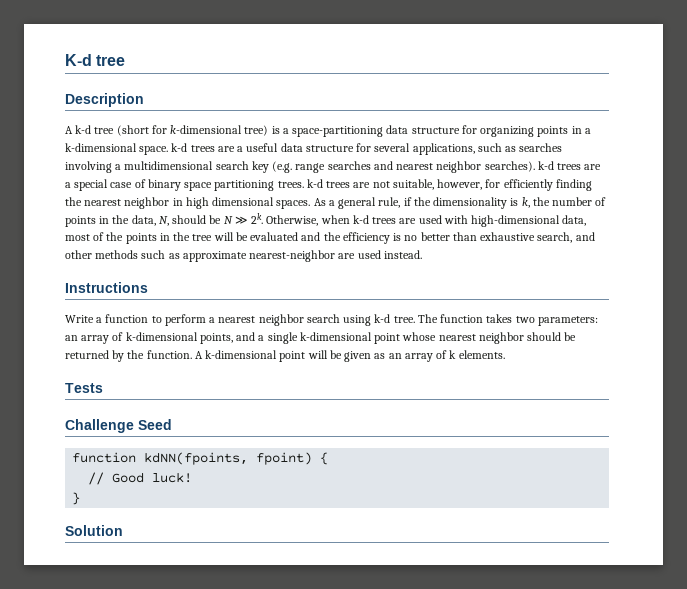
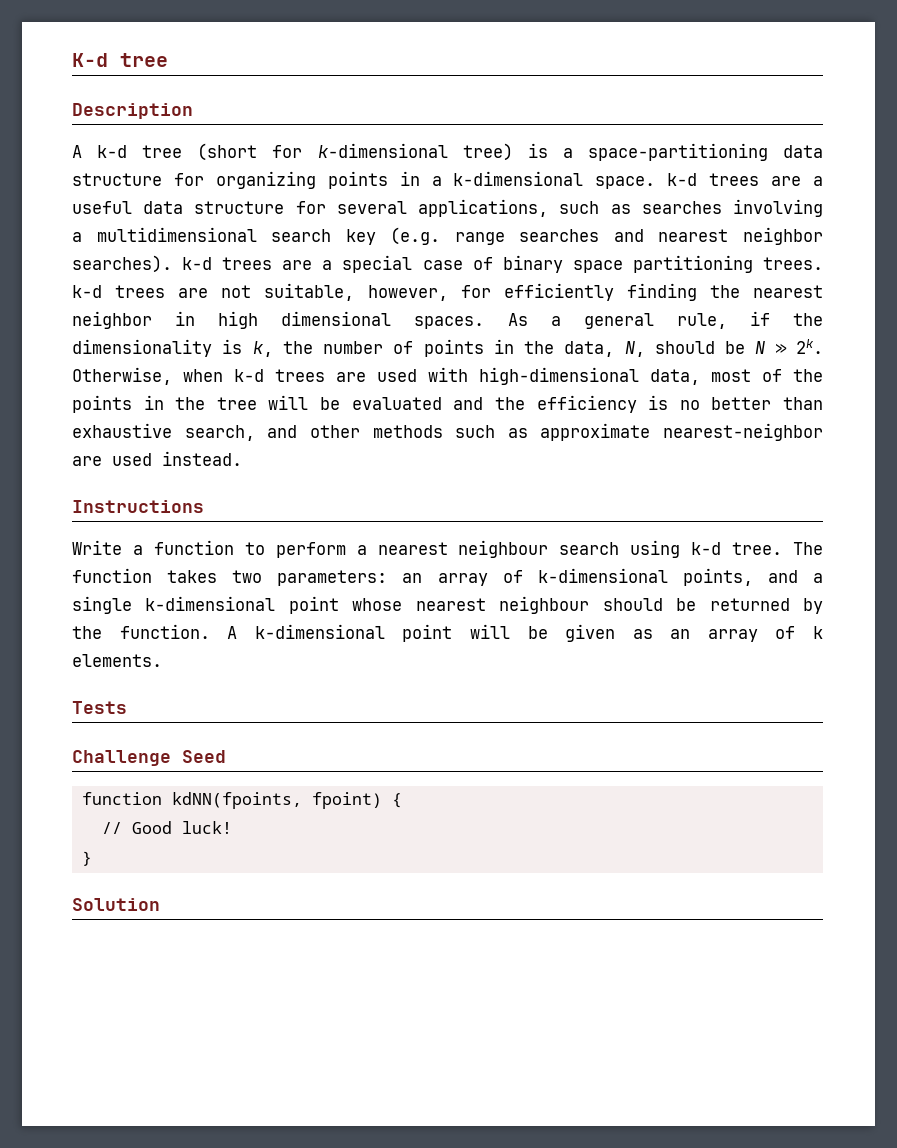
[258,314,304,326] neighbor -> [458,540,549,558] neighbour
[478,332,524,344] neighbor -> [499,596,590,614] neighbour

